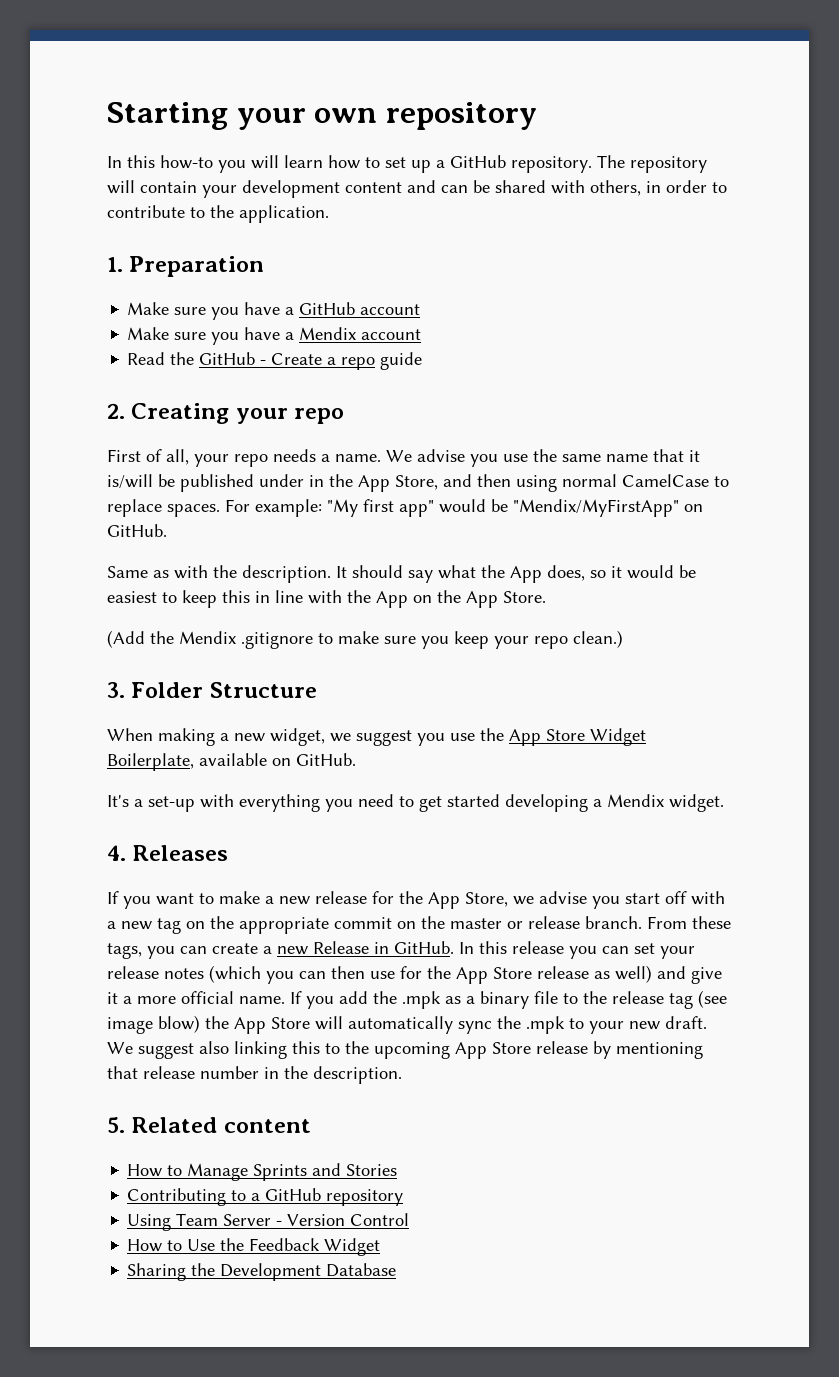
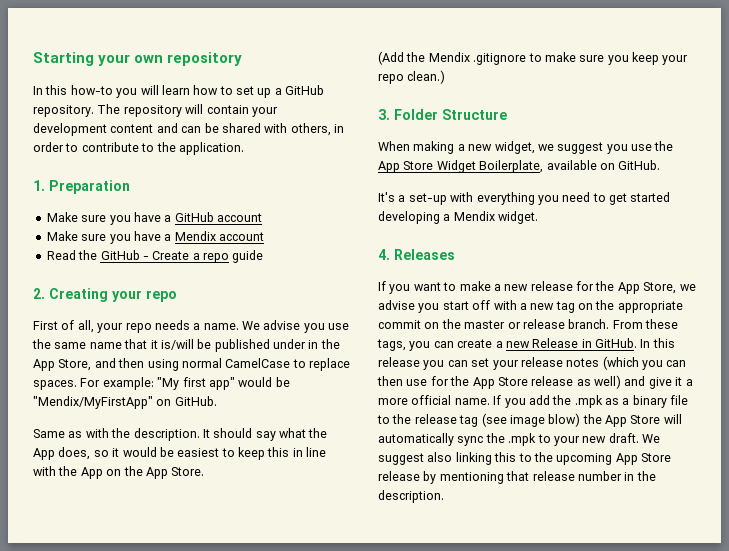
[107,1117,311,1133] [127,1163,398,1181] [127,1188,404,1206] [127,1213,410,1231] [127,1238,381,1256] [127,1263,397,1281] // 5. Related content // How to Manage Sprints and Stories // Contributing to a GitHub repository // Using Team Server - Version Control // How to Use the Feedback Widget // Sharing the Development Database -> (444, 496) none

